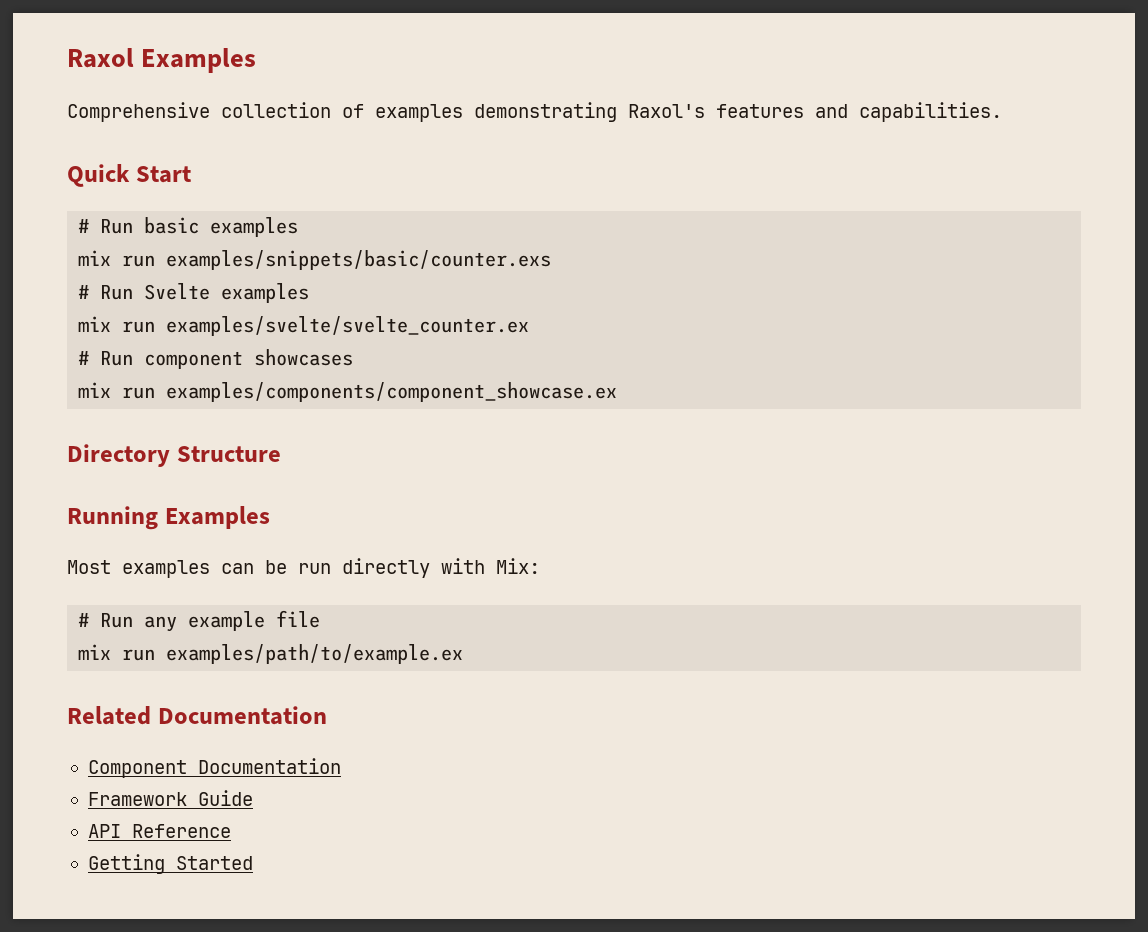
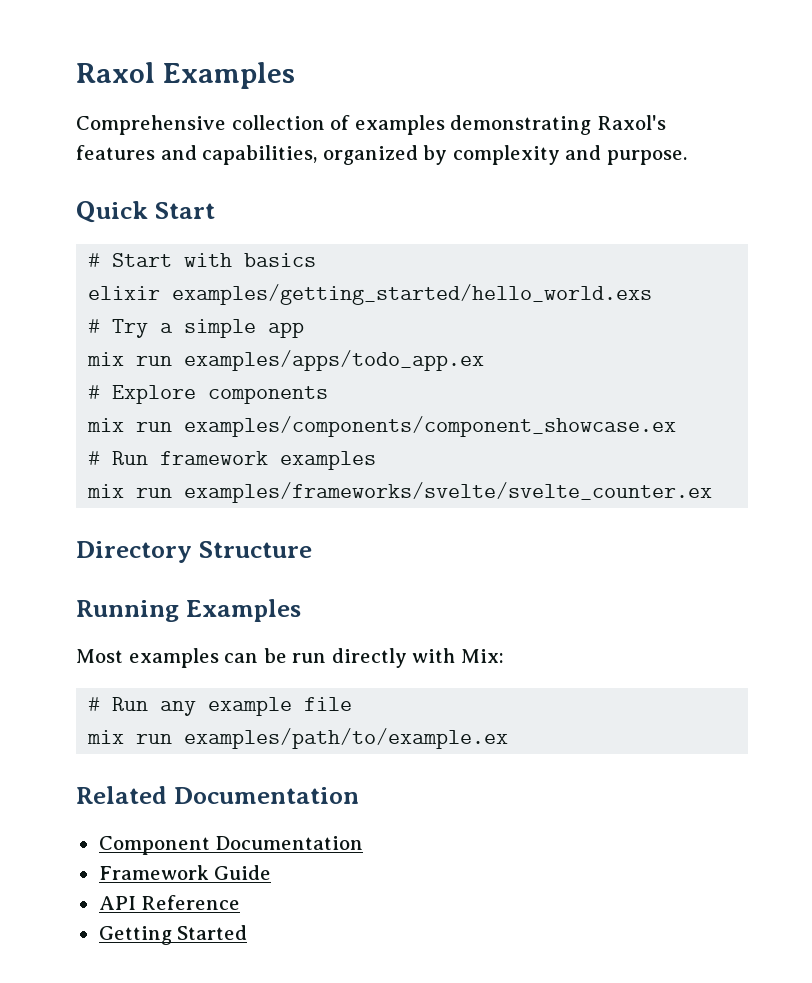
[859,102,1002,122] [67,164,191,187] [78,217,299,237] [78,250,552,270] [78,283,310,303] [78,316,530,336] [78,349,354,369] [78,382,618,402] capabilities. // Quick Start // # Run basic examples // mix run examples/snippets/basic/counter.exs // # Run Svelte examples // mix run examples/svelte/svelte_counter.ex // # Run component showcases // mix run examples/components/component_showcase.ex -> [202,145,687,165] [76,201,215,223] [88,253,317,267] [88,284,653,305] [88,319,305,338] [87,350,485,371] [88,385,329,404] [87,416,677,437] [88,451,377,470] [87,482,713,503] capabilities, organized by complexity and purpose. // Quick Start // # Start with basics // elixir examples/getting_started/hello_world.exs // # Try a simple app // mix run examples/apps/todo_app.ex // # Explore components // mix run examples/components/component_showcase.ex // # Run framework examples // mix run examples/frameworks/svelte/svelte_counter.ex

